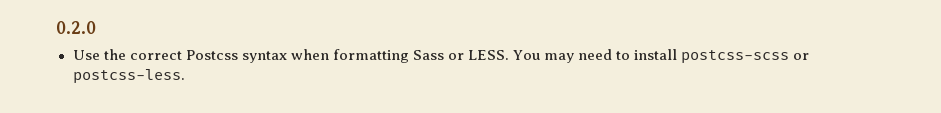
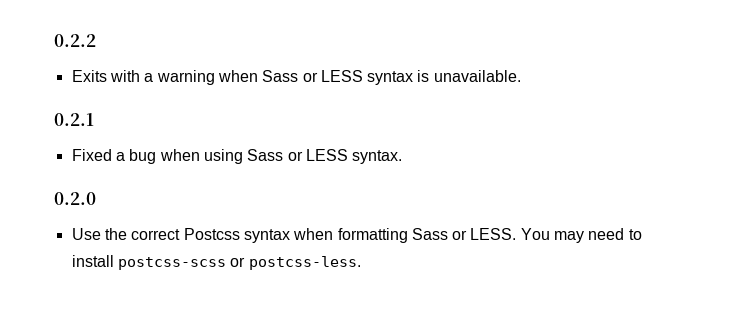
(56, 27) none -> [54,34,96,47] [71,70,521,85] [54,113,94,126] [71,149,403,164] 0.2.2 // Exits with a warning when Sass or LESS syntax is unavailable. // 0.2.1 // Fixed a bug when using Sass or LESS syntax. //

